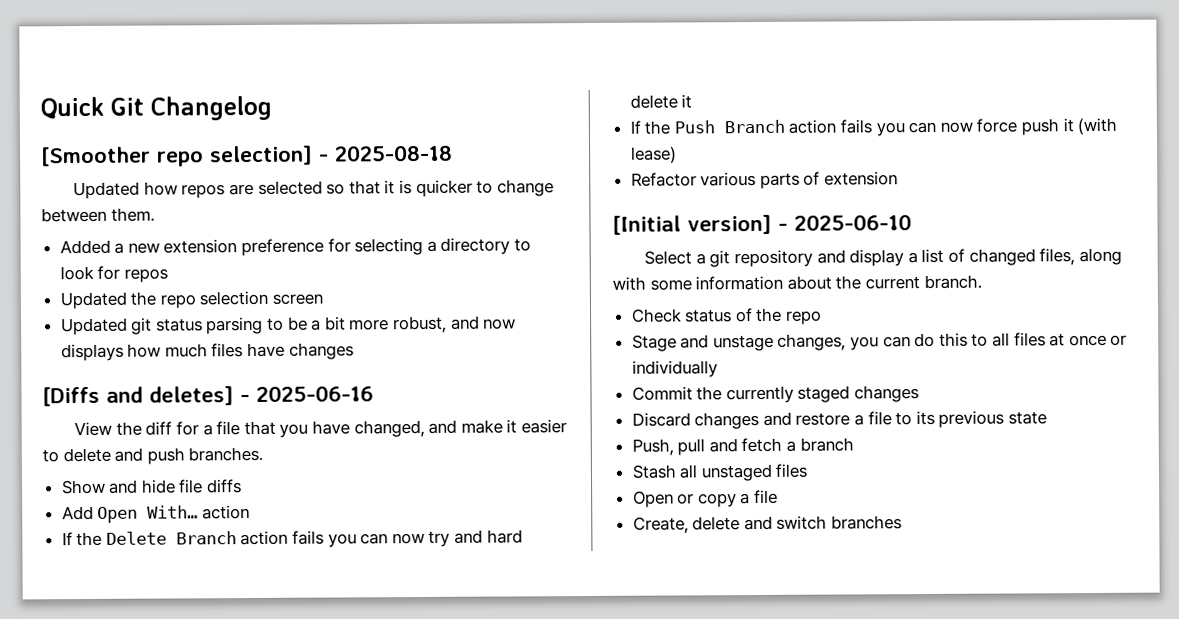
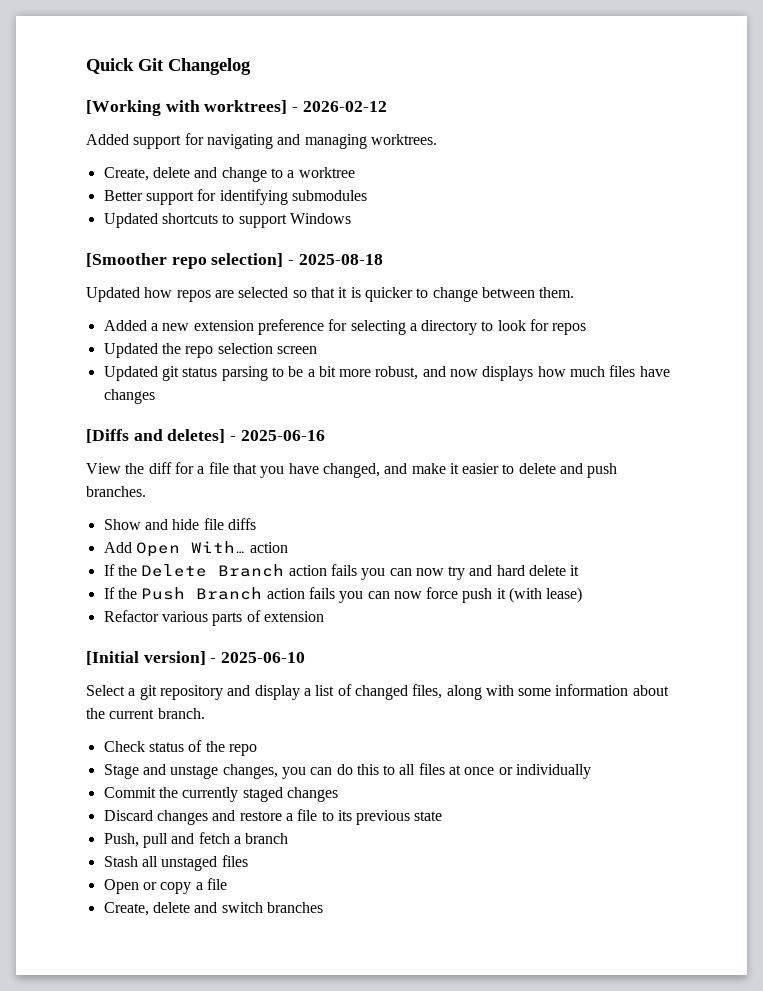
(272, 108) none -> [86,100,387,116] [86,133,437,149] [103,167,355,182] [103,189,367,205] [103,213,351,228] // [Working with worktrees] - 2026-02-12 // Added support for navigating and managing worktrees. // Create, delete and change to a worktree // Better support for identifying submodules // Updated shortcuts to support Windows

